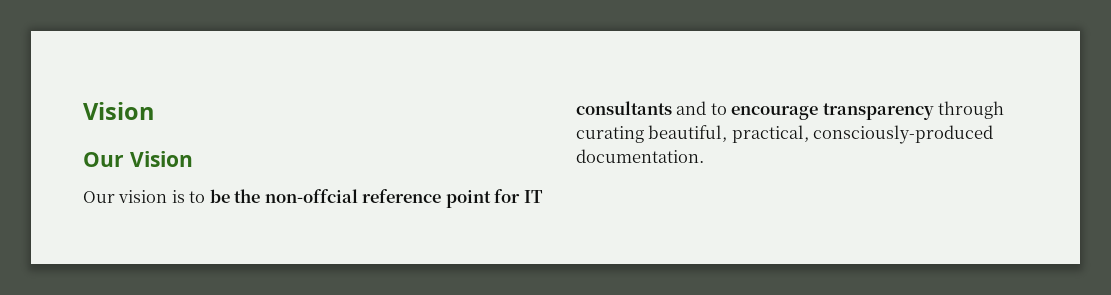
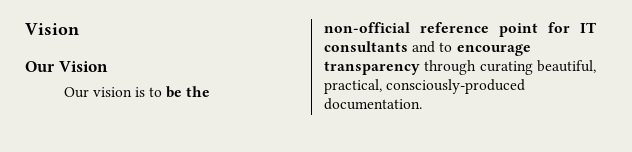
[264,189,358,203] non-offcial -> [324,22,410,33] non-official

